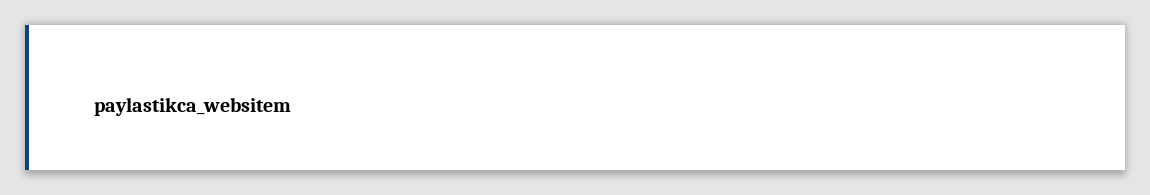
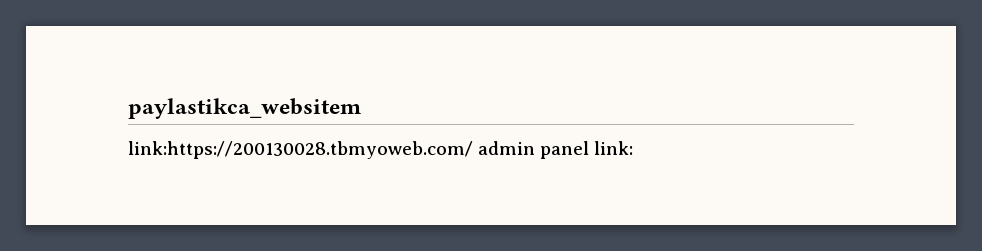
(291, 106) none -> [128,141,634,159] // link:https://200130028.tbmyoweb.com/ admin panel link:

